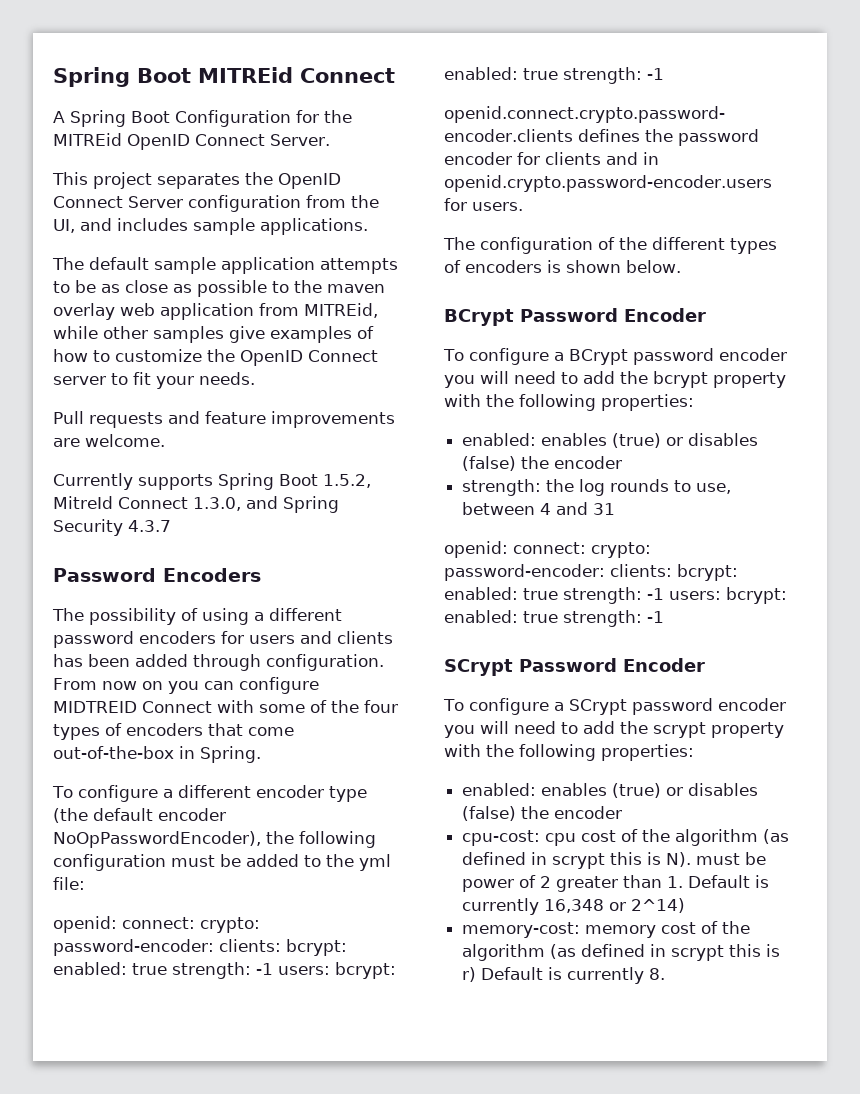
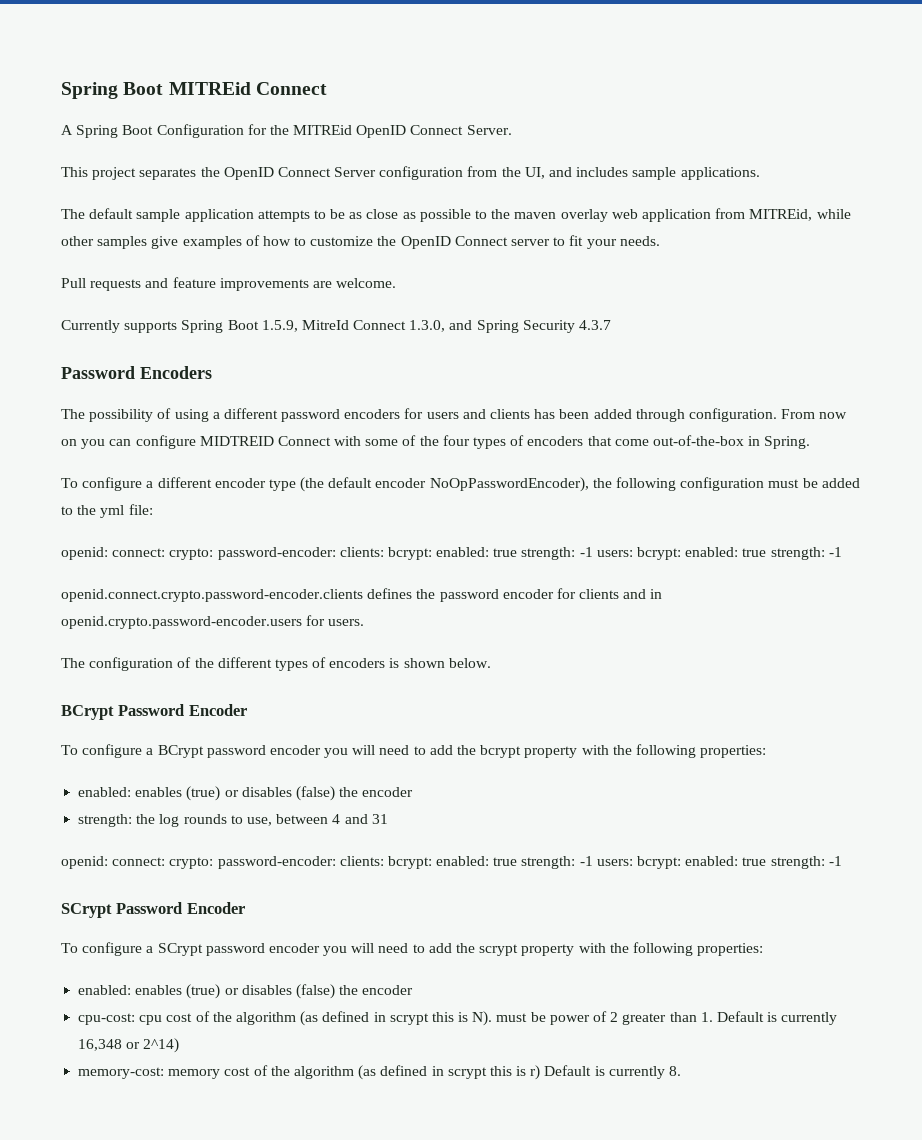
[323,474,371,488] 1.5.2, -> [261,320,298,332] 1.5.9,

